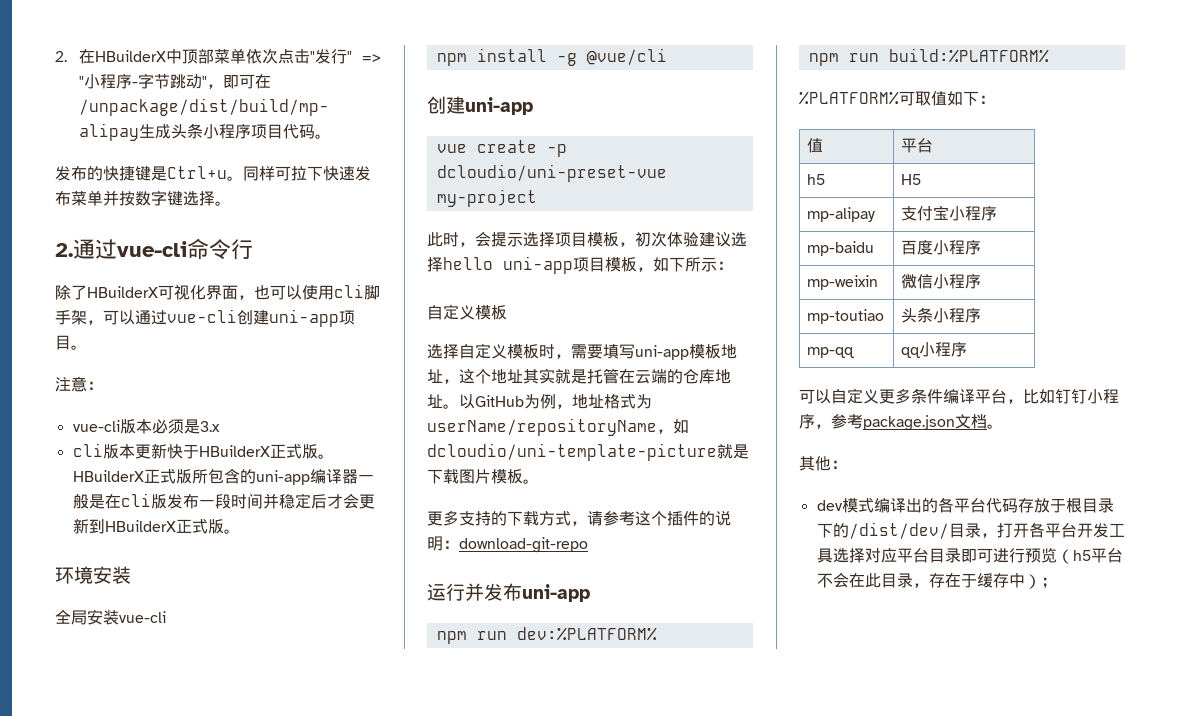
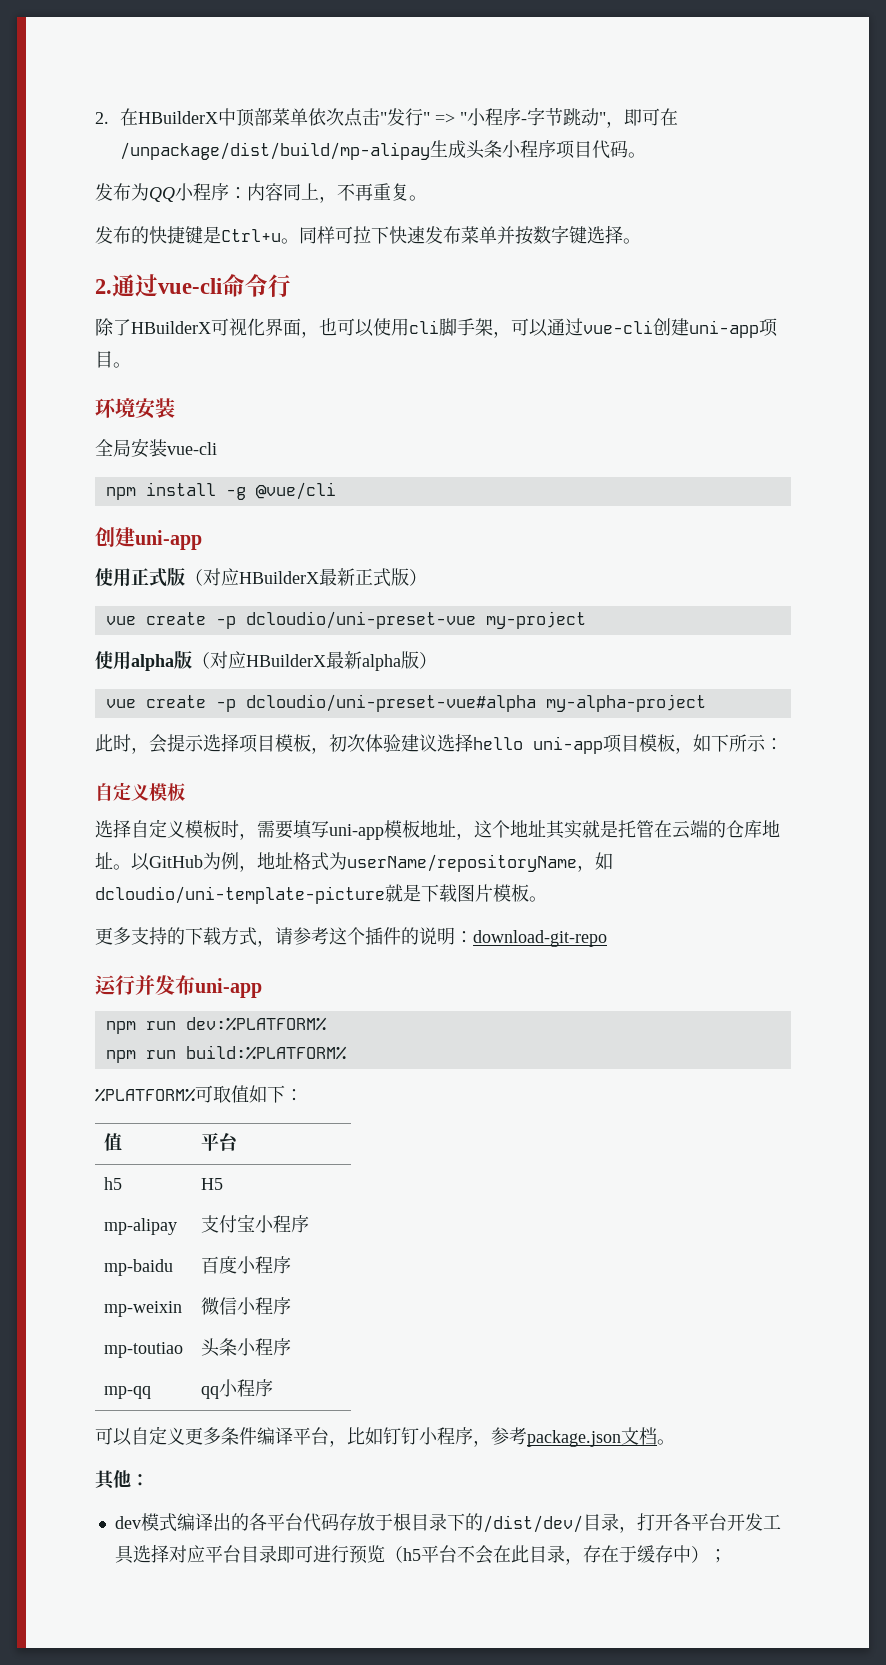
(332, 136) none -> [95,183,427,203] // 发布为QQ小程序：内容同上，不再重复。
[55,376,103,392] [72,419,220,434] [72,443,334,459] [72,468,374,485] [72,493,375,509] [72,518,240,534] // 注意： // vue-cli版本必须是3.x // cli版本更新快于HBuilderX正式版。HBuilderX正式版所包含的uni-app编译器一般是在cli版发布一段时间并稳定后才会更新到HBuilderX正式版。 -> (131, 365) none
(533, 106) none -> [95,567,427,587] // 使用正式版（对应HBuilderX最新正式版）
(537, 198) none -> [95,650,437,671] [105,694,706,712] // 使用alpha版（对应HBuilderX最新alpha版） // vue create -p dcloudio/uni-preset-vue#alpha my-alpha-project

